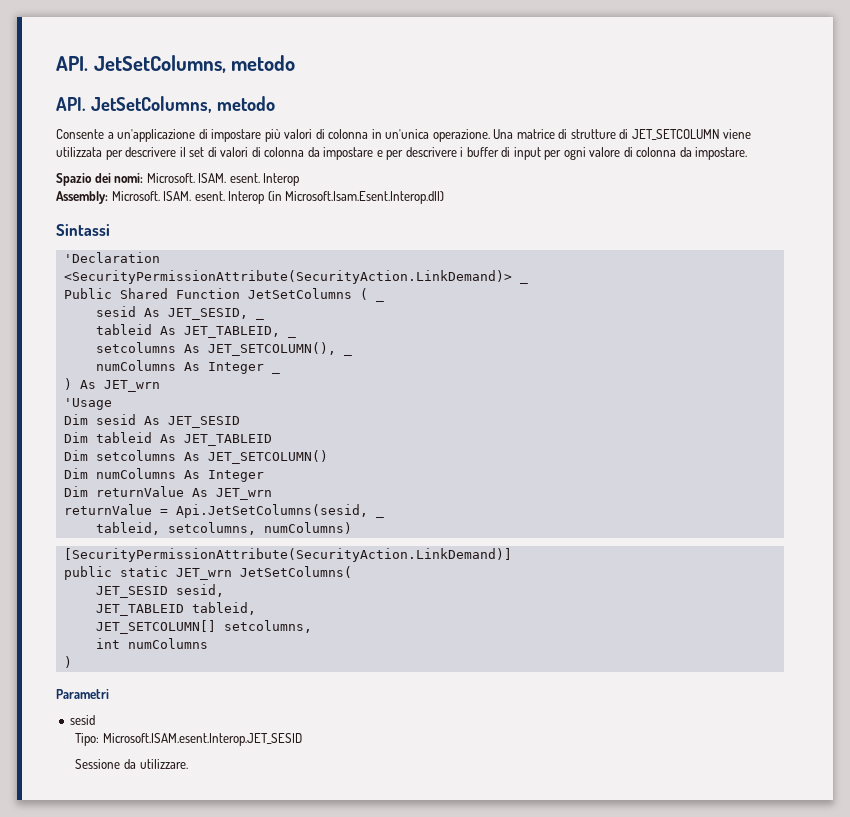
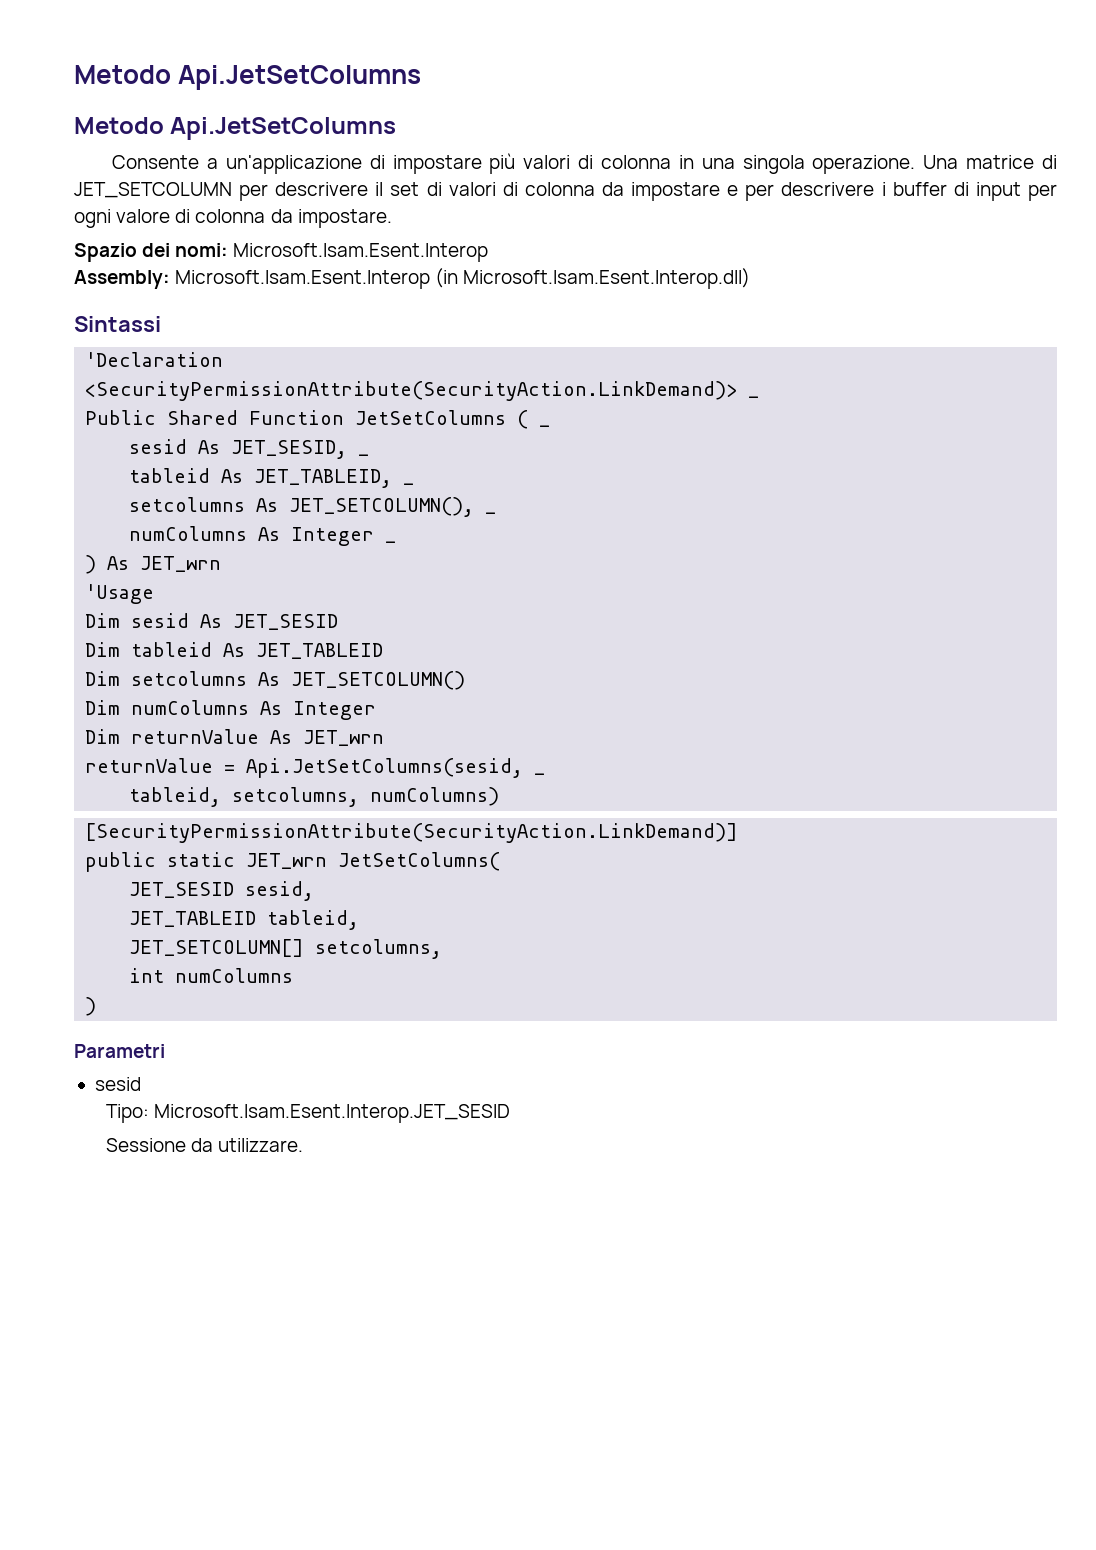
[56,55,296,73] [56,96,275,113] API. JetSetColumns, metodo // API. JetSetColumns, metodo -> [74,65,422,90] [74,117,397,140] Metodo Api.JetSetColumns // Metodo Api.JetSetColumns
[385,129,430,139] un'unica -> [701,155,805,174] una singola
[570,129,752,140] [56,147,102,157] strutture di JET_SETCOLUMN viene utilizzata -> [74,182,232,198] JET_SETCOLUMN
[146,173,300,186] [56,191,265,204] Microsoft. ISAM. esent. Interop // Assembly: Microsoft. ISAM. esent. Interop -> [233,243,489,262] [74,270,431,289] Microsoft.Isam.Esent.Interop // Assembly: Microsoft.Isam.Esent.Interop
[102,733,302,746] Microsoft.ISAM.esent.Interop.JET_SESID -> [154,1104,511,1123] Microsoft.Isam.Esent.Interop.JET_SESID

